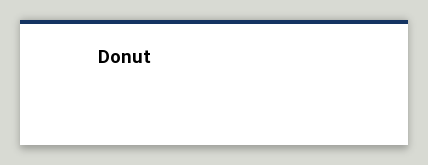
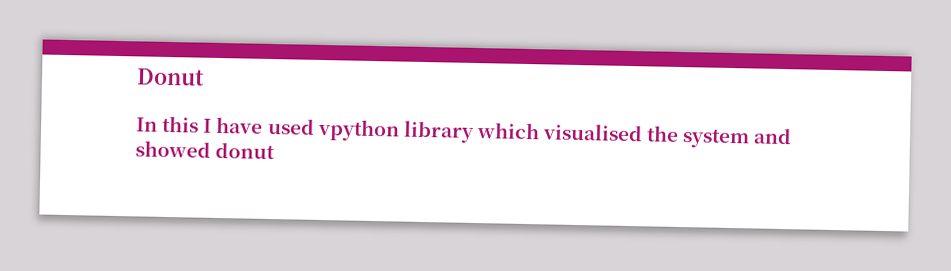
(151, 56) none -> [136,115,793,149] [135,140,276,160] // In this I have used vpython library which visualised the system and showed donut

